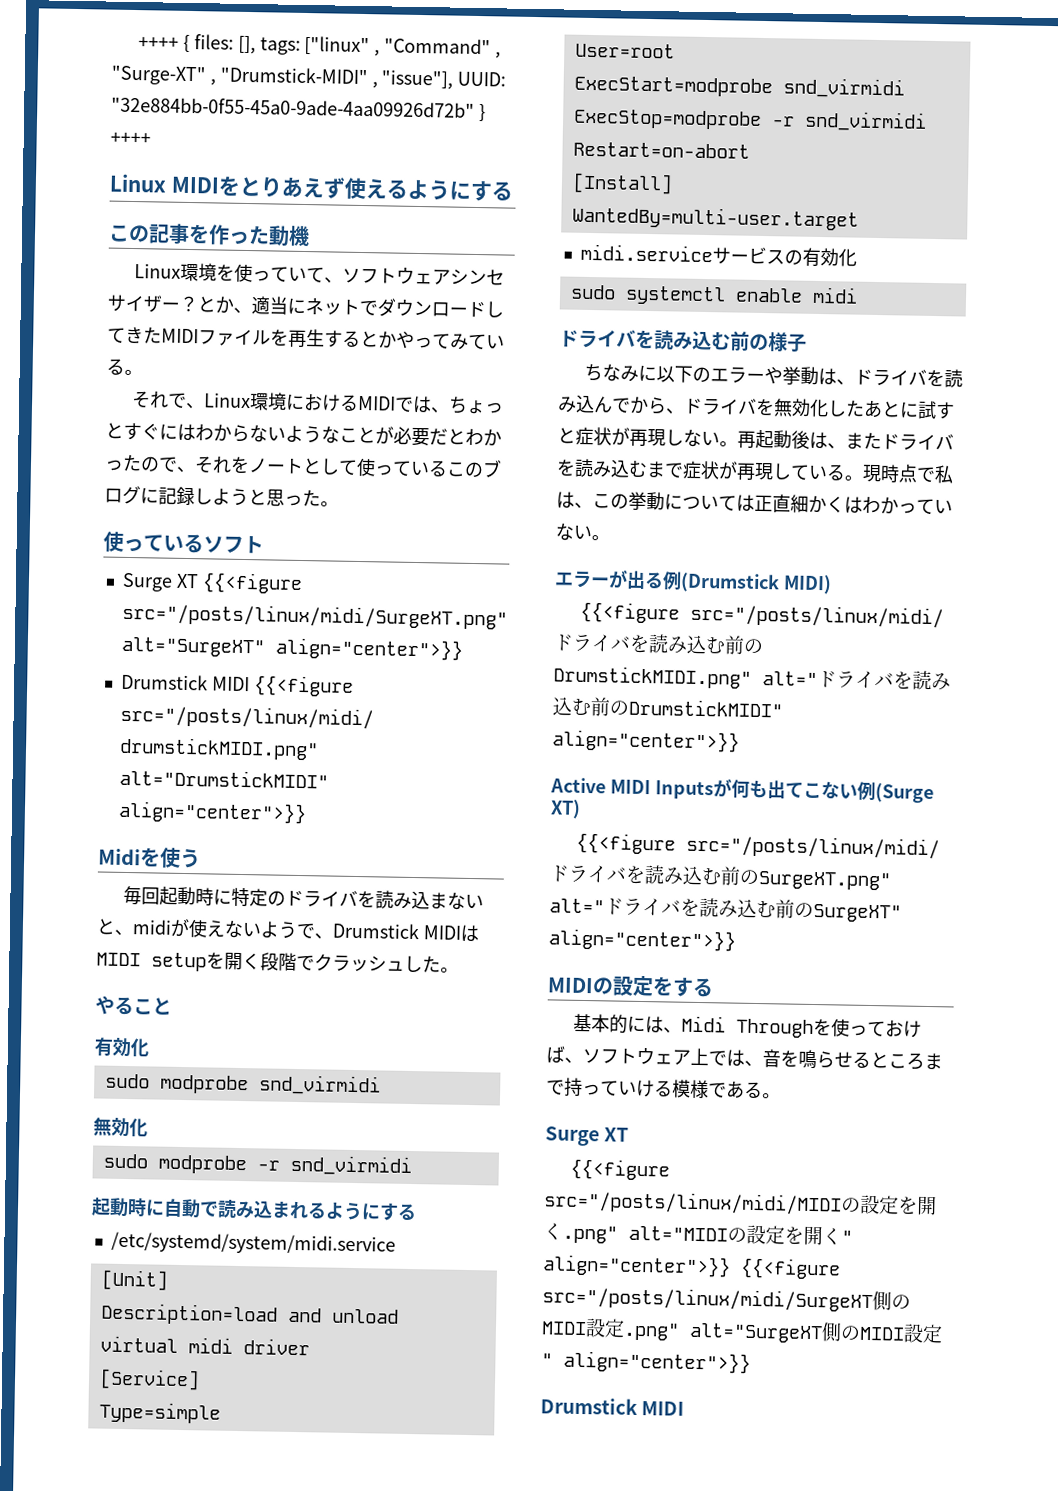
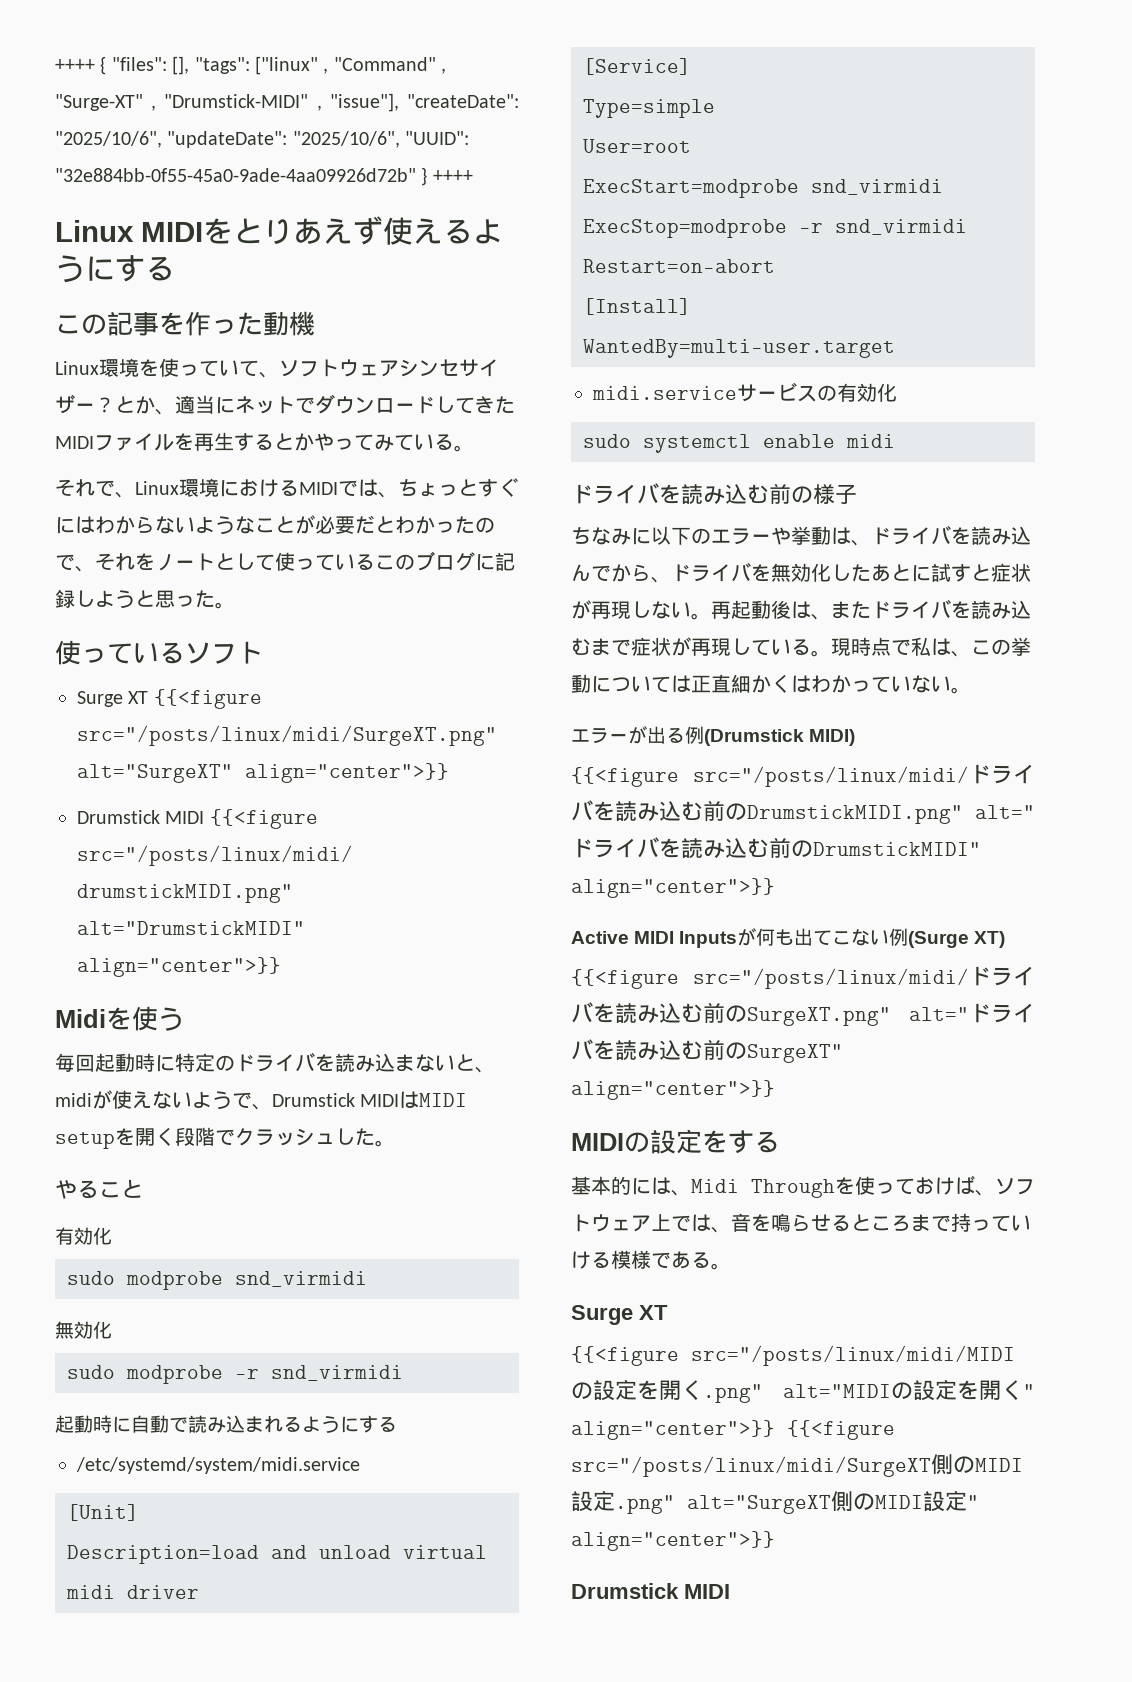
[193,34,301,55] files: [], tags: -> [111,56,250,75] "files": [], "tags":
[457,71,507,87] UUID: -> [407,94,519,108] [55,131,470,148] "createDate": "2025/10/6", "updateDate": "2025/10/6", "UUID":

